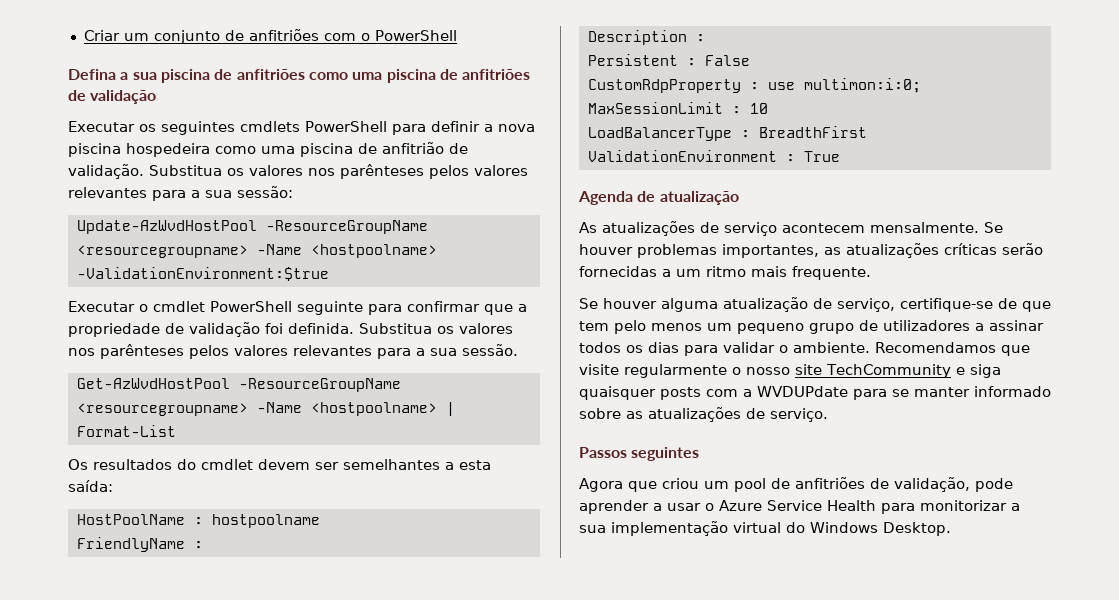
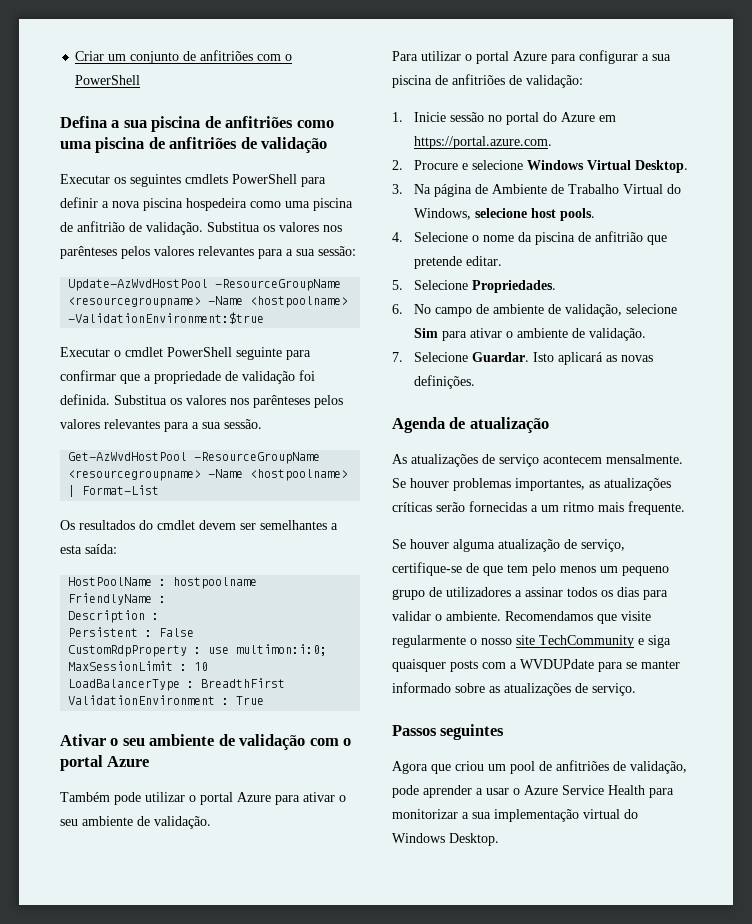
(840, 156) none -> [60,734,352,750] [60,755,150,771] [60,792,346,805] [60,816,211,829] [392,50,671,64] [392,74,583,88] [392,112,617,125] [414,136,553,149] [392,160,689,173] [392,184,682,197] [414,208,596,221] [392,231,668,245] [414,256,503,269] [392,280,557,293] [392,304,678,317] [414,328,647,341] [392,352,654,365] [414,375,476,389] // Ativar o seu ambiente de validação com o portal Azure // Também pode utilizar o portal Azure para ativar o seu ambiente de validação. // Para utilizar o portal Azure para configurar a sua piscina de anfitriões de validação: // 1. Inicie sessão no portal do Azure em https://portal.azure.com. // 2. Procure e selecione Windows Virtual Desktop. // 3. Na página de Ambiente de Trabalho Virtual do Windows, selecione host pools. // 4. Selecione o nome da piscina de anfitrião que pretende editar. // 5. Selecione Propriedades. // 6. No campo de ambiente de validação, selecione Sim para ativar o ambiente de validação. // 7. Selecione Guardar. Isto aplicará as novas definições.

